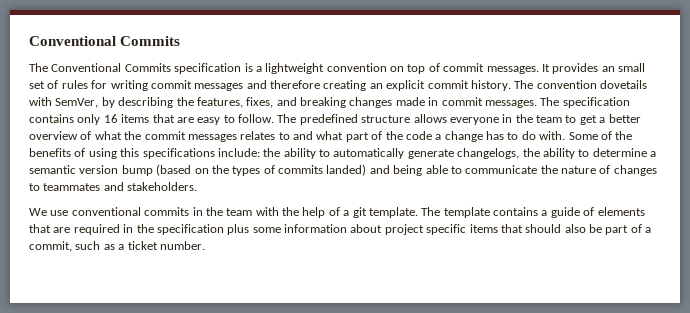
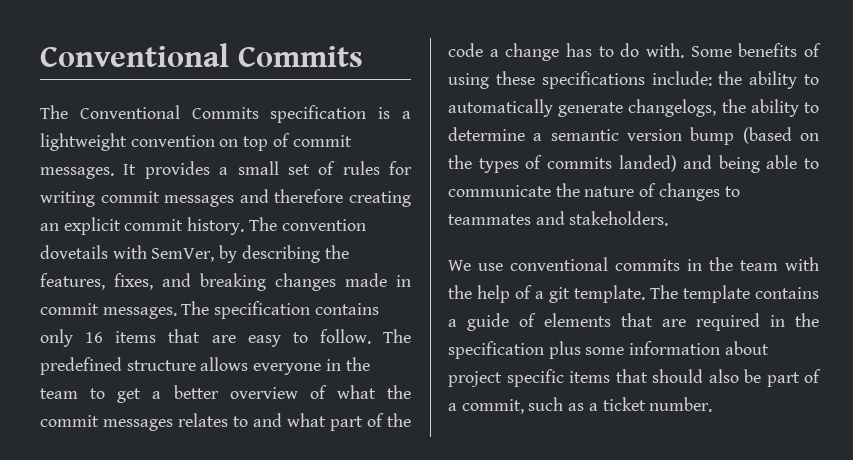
[601,66,615,72] an -> [219,167,229,175] a
[600,131,633,140] of the -> (732, 51) none
[120,148,140,157] this -> [495,71,535,85] these

